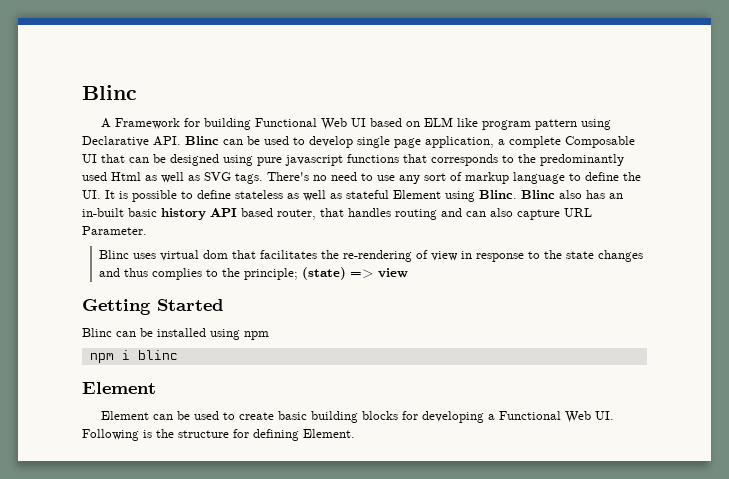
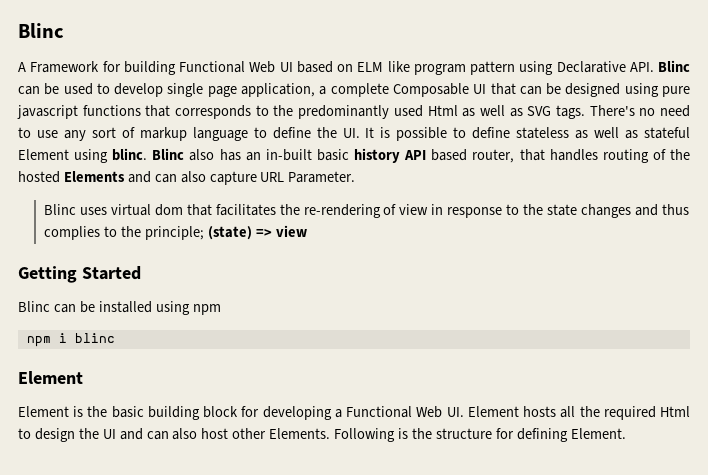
[479,190,517,199] Blinc. -> [112,148,148,161] blinc.
(437, 214) none -> [652,149,691,160] [18,171,125,183] of the hosted Elements
[152,411,274,420] can be used to create -> [73,406,108,417] is the
[361,411,398,420] blocks -> [203,406,239,418] block
(614, 415) none -> [467,406,691,420] [18,428,331,442] Element hosts all the required Html to design the UI and can also host other Elements.

